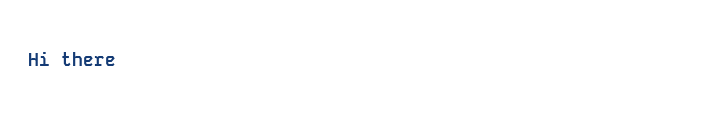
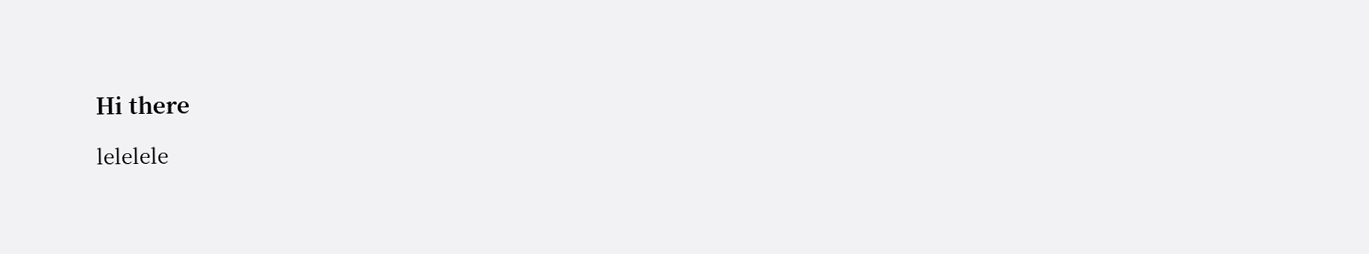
(116, 59) none -> [96,146,169,165] // lelelele

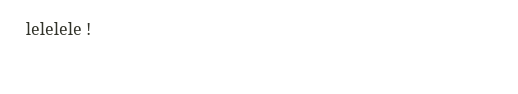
[95,95,191,115] [96,146,169,165] Hi there // lelelele -> [26,22,92,35] lelelele !

